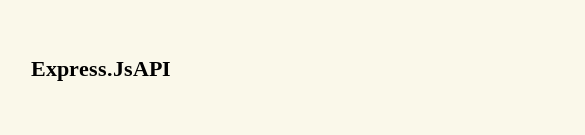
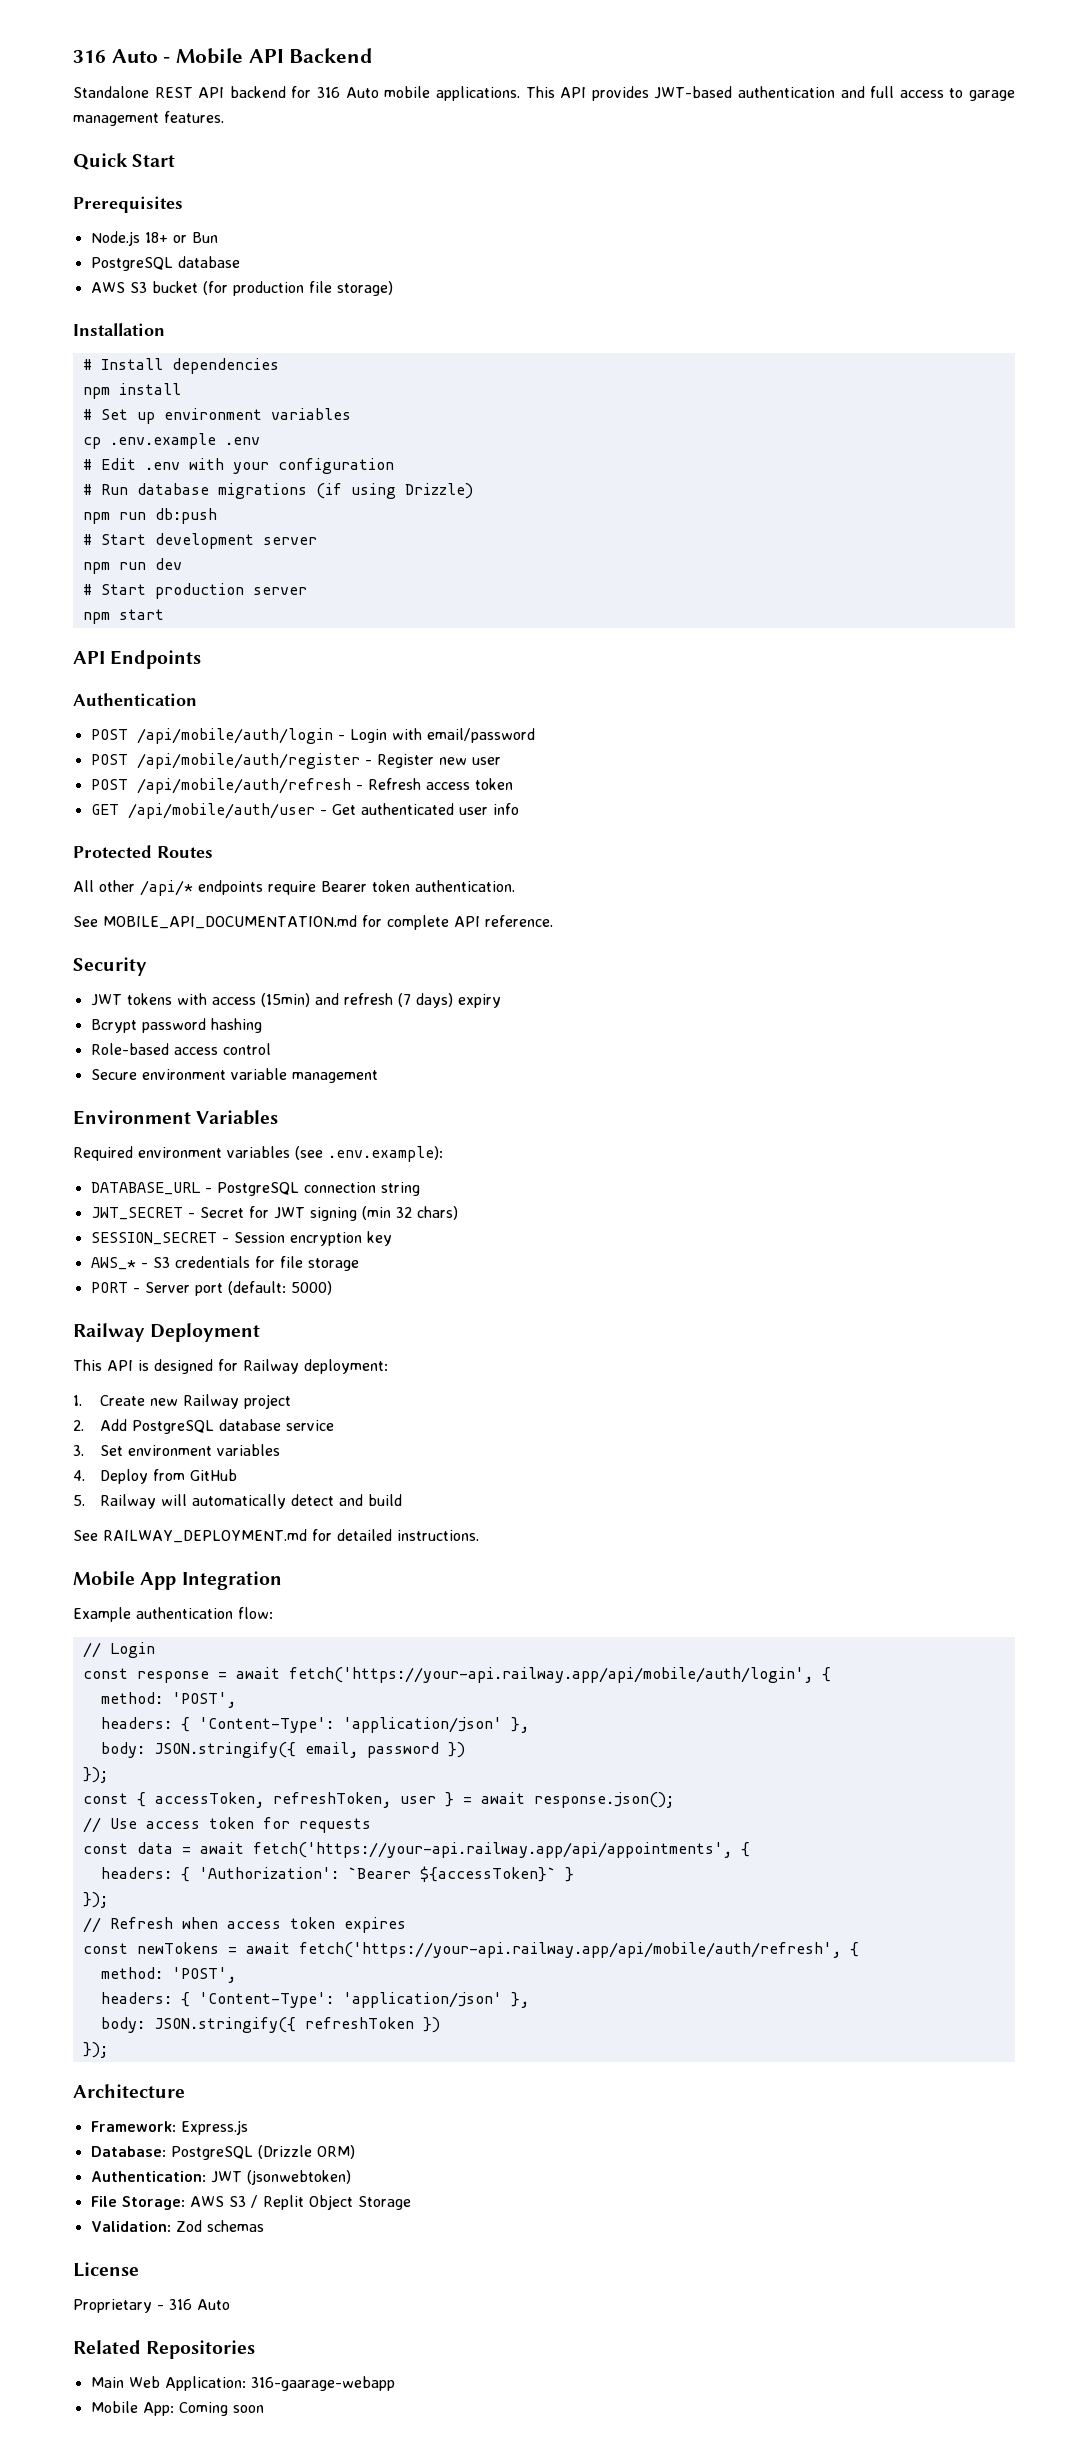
[31,62,171,81] Express.JsAPI -> [73,48,373,64] [73,86,1015,101] [73,111,224,126] [73,153,176,170] [73,196,183,213] [90,231,218,246] [90,256,240,271] [90,281,393,296] [73,323,165,336] [82,358,279,374] [82,383,181,399] [82,408,351,424] [82,433,260,449] [82,458,394,474] [82,483,473,499] [82,508,217,524] [82,533,317,549] [82,558,182,574] [82,583,307,599] [82,609,164,624] [73,650,202,669] [73,693,197,706] [90,728,535,744] [90,753,501,769] [90,778,513,794] [90,803,519,819] [73,845,213,858] [73,880,515,896] [73,915,553,930] [73,957,147,976] [90,993,501,1008] [90,1018,262,1033] [90,1043,271,1055] [90,1068,378,1083] [73,1110,279,1125] [73,1146,443,1162] [90,1182,420,1196] [90,1206,458,1221] [90,1231,392,1246] [90,1256,359,1271] [90,1281,332,1296] [73,1323,261,1342] [73,1359,388,1374] [73,1394,291,1409] [73,1419,334,1434] [73,1444,280,1456] [73,1469,237,1484] [73,1494,402,1509] [73,1529,479,1543] [73,1571,282,1590] [73,1607,273,1622] [82,1642,155,1658] [82,1667,831,1683] [100,1692,236,1708] [100,1717,529,1733] [100,1742,465,1758] [82,1767,108,1783] [82,1792,674,1808] [82,1817,371,1833] [82,1842,750,1858] [100,1866,574,1882] [82,1892,108,1908] [82,1917,406,1933] [82,1942,859,1958] [100,1967,236,1983] [100,1992,529,2008] [100,2017,440,2033] [82,2042,108,2058] [73,2084,185,2098] [90,2120,248,2135] [90,2145,355,2160] [90,2170,351,2185] [90,2195,411,2210] [90,2220,264,2232] [73,2262,139,2277] [73,2299,230,2313] [73,2340,256,2359] [90,2376,395,2391] [90,2401,264,2416] 316 Auto - Mobile API Backend // Standalone REST API backend for 316 Auto mobile applications. This API provides JWT-based authentication and full access to garage management features. // Quick Start // Prerequisites // Node.js 18+ or Bun // PostgreSQL database // AWS S3 bucket (for production file storage) // Installation // # Install dependencies // npm install // # Set up environment variables // cp .env.example .env // # Edit .env with your configuration // # Run database migrations (if using Drizzle) // npm run db:push // # Start development server // npm run dev // # Start production server // npm start // API Endpoints // Authentication // POST /api/mobile/auth/login - Login with email/password // POST /api/mobile/auth/register - Register new user // POST /api/mobile/auth/refresh - Refresh access token // GET /api/mobile/auth/user - Get authenticated user info // Protected Routes // All other /api/* endpoints require Bearer token authentication. // See MOBILE_API_DOCUMENTATION.md for complete API reference. // Security // JWT tokens with access (15min) and refresh (7 days) expiry // Bcrypt password hashing // Role-based access control // Secure environment variable management // Environment Variables // Required environment variables (see .env.example): // DATABASE_URL - PostgreSQL connection string // JWT_SECRET - Secret for JWT signing (min 32 chars) // SESSION_SECRET - Session encryption key // AWS_* - S3 credentials for file storage // PORT - Server port (default: 5000) // Railway Deployment // This API is designed for Railway deployment: // 1. Create new Railway project // 2. Add PostgreSQL database service // 3. Set environment variables // 4. Deploy from GitHub // 5. Railway will automatically detect and build // See RAILWAY_DEPLOYMENT.md for detailed instructions. // Mobile App Integration // Example authentication flow: // // Login // const response = await fetch('https://your-api.railway.app/api/mobile/auth/login', { // method: 'POST', // headers: { 'Content-Type': 'application/json' }, // body: JSON.stringify({ email, password }) // }); // const { accessToken, refreshToken, user } = await response.json(); // // Use access token for requests // const data = await fetch('https://your-api.railway.app/api/appointments', { // headers: { 'Authorization': `Bearer ${accessToken}` } // }); // // Refresh when access token expires // const newTokens = await fetch('https://your-api.railway.app/api/mobile/auth/refresh', { // method: 'POST', // headers: { 'Content-Type': 'application/json' }, // body: JSON.stringify({ refreshToken }) // }); // Architecture // Framework: Express.js // Database: PostgreSQL (Drizzle ORM) // Authentication: JWT (jsonwebtoken) // File Storage: AWS S3 / Replit Object Storage // Validation: Zod schemas // License // Proprietary - 316 Auto // Related Repositories // Main Web Application: 316-gaarage-webapp // Mobile App: Coming soon

